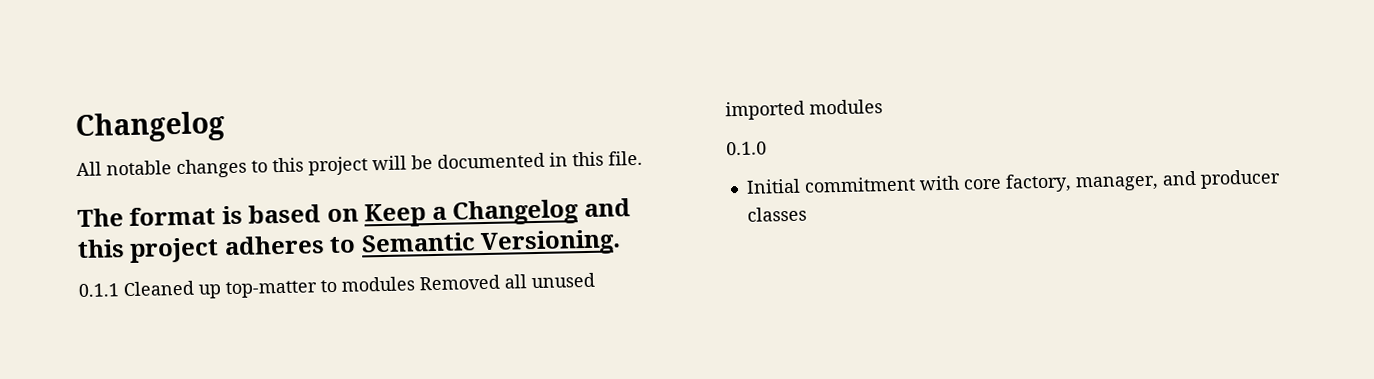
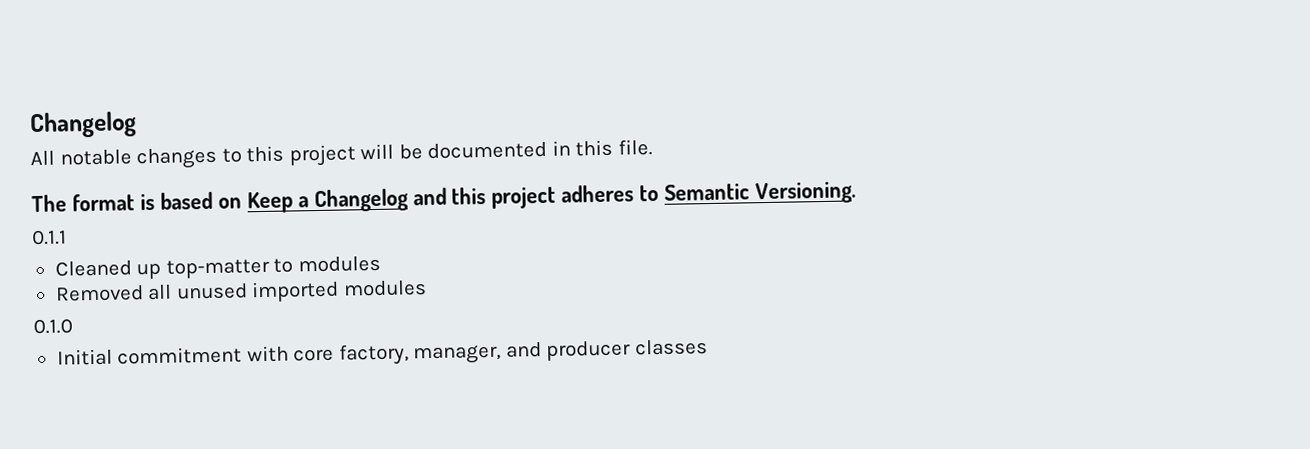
(119, 290) none -> (67, 237) //
(415, 284) none -> (381, 264) //

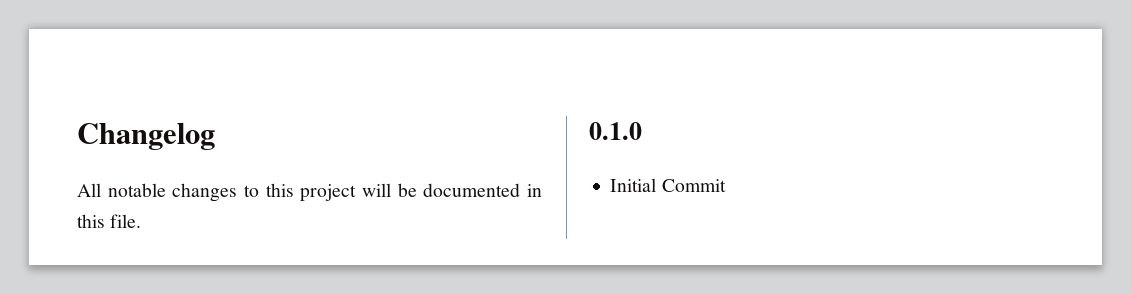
[31,181,857,214] [32,229,67,246] [54,255,381,280] [55,280,427,303] [33,318,73,335] [56,339,708,366] The format is based on Keep a Changelog and this project adheres to Semantic Versioning. // 0.1.1 // Cleaned up top-matter to modules // Removed all unused imported modules // 0.1.0 // Initial commitment with core factory, manager, and producer classes -> [589,122,642,140] [610,178,726,192] 0.1.0 // Initial Commit

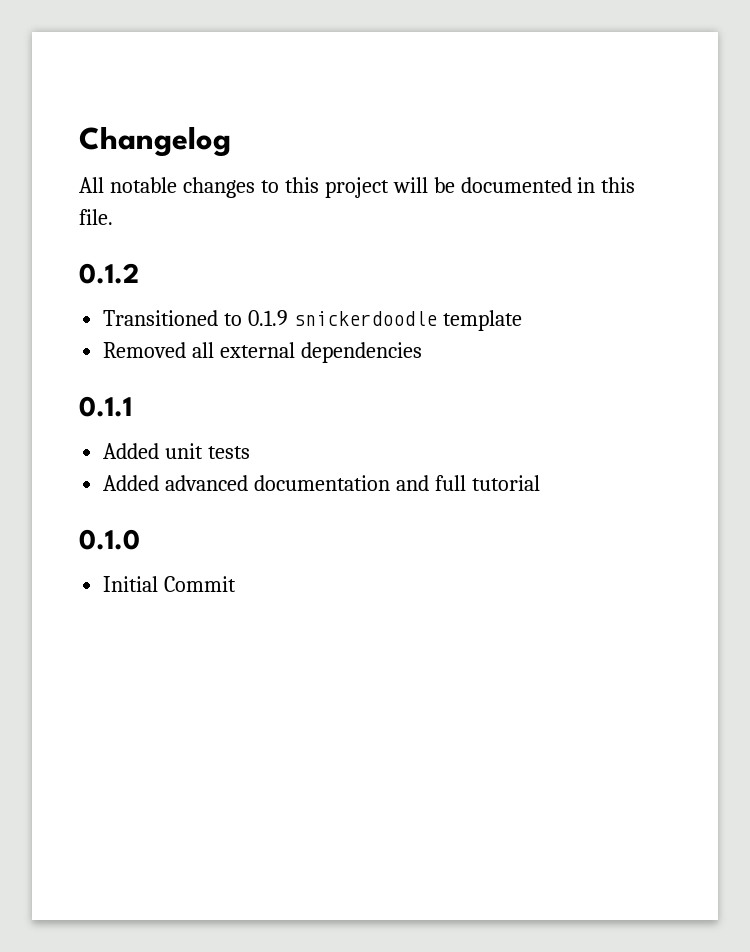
(142, 221) none -> [79,263,139,284] [103,310,522,331] [103,342,423,363] [79,396,132,417] [103,443,251,459] [103,475,540,491] // 0.1.2 // Transitioned to 0.1.9 snickerdoodle template // Removed all external dependencies // 0.1.1 // Added unit tests // Added advanced documentation and full tutorial

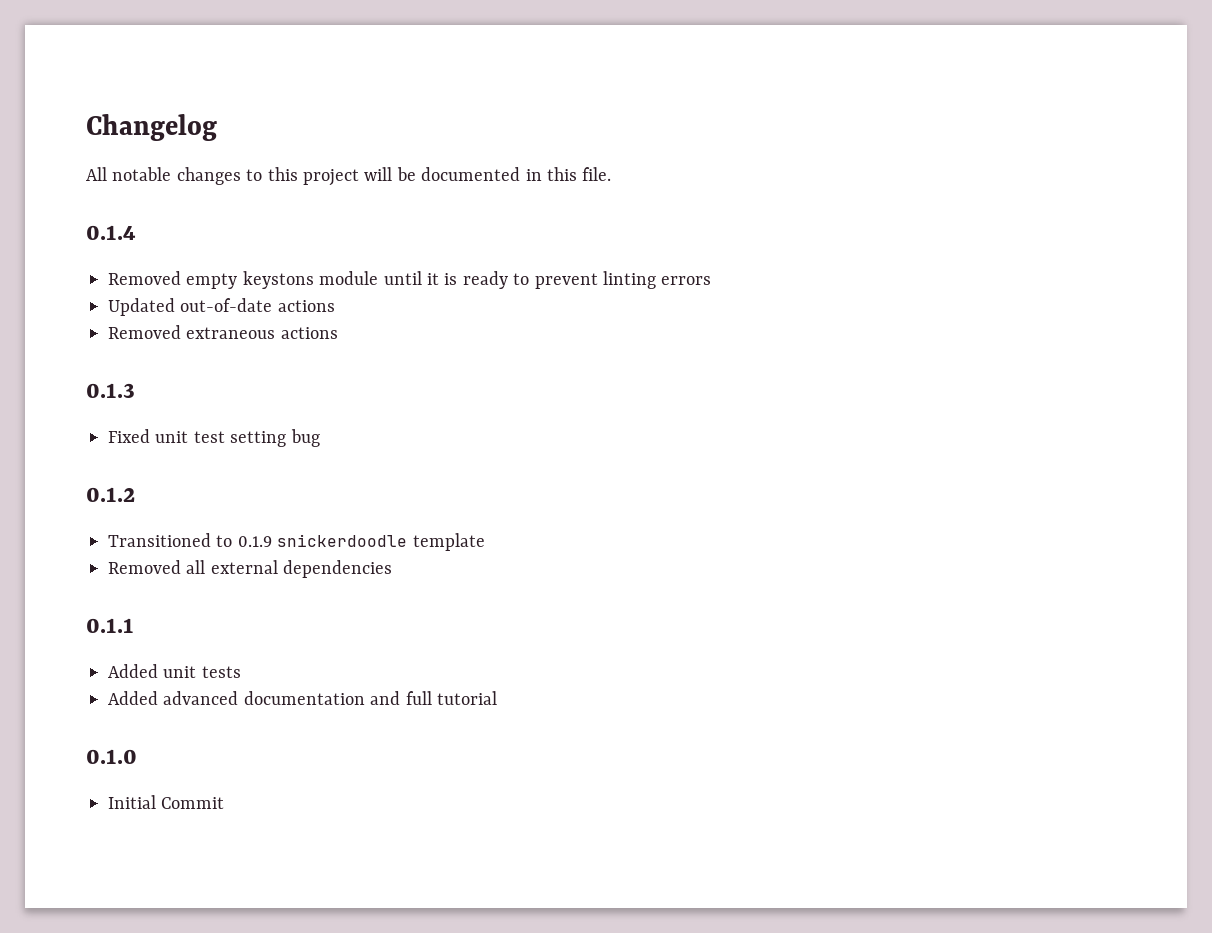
(113, 217) none -> [86,225,136,240] [108,271,712,289] [108,298,335,316] [108,325,338,339] [86,383,135,398] [108,429,320,447] // 0.1.4 // Removed empty keystons module until it is ready to prevent linting errors // Updated out-of-date actions // Removed extraneous actions // 0.1.3 // Fixed unit test setting bug

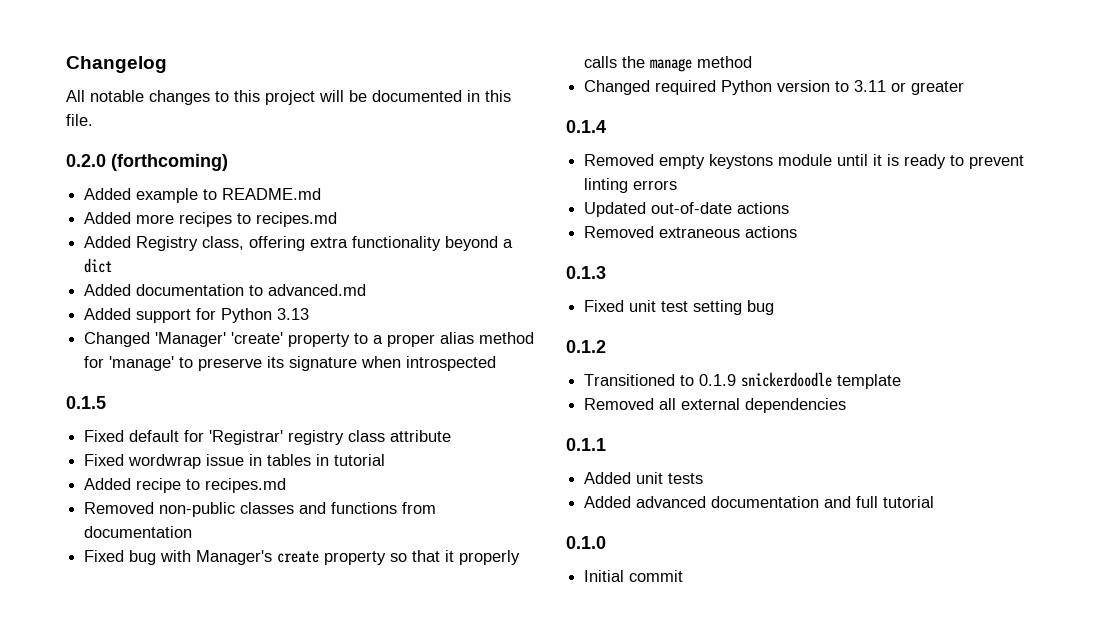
(612, 174) none -> [66,154,228,171] [84,188,322,203] [84,212,338,227] [84,236,514,251] [84,258,113,273] [84,284,367,296] [84,308,310,323] [84,332,535,347] [84,356,497,371] [66,396,106,409] [84,430,452,445] [84,454,386,469] [84,478,287,493] [84,502,437,517] [84,526,193,538] [84,550,521,565] [584,56,753,72] [584,80,965,95] // 0.2.0 (forthcoming) // Added example to README.md // Added more recipes to recipes.md // Added Registry class, offering extra functionality beyond a dict // Added documentation to advanced.md // Added support for Python 3.13 // Changed 'Manager' 'create' property to a proper alias method for 'manage' to preserve its signature when introspected // 0.1.5 // Fixed default for 'Registrar' registry class attribute // Fixed wordwrap issue in tables in tutorial // Added recipe to recipes.md // Removed non-public classes and functions from documentation // Fixed bug with Manager's create property so that it properly calls the manage method // Changed required Python version to 3.11 or greater
[161,797,225,809] Commit -> [629,570,684,582] commit

